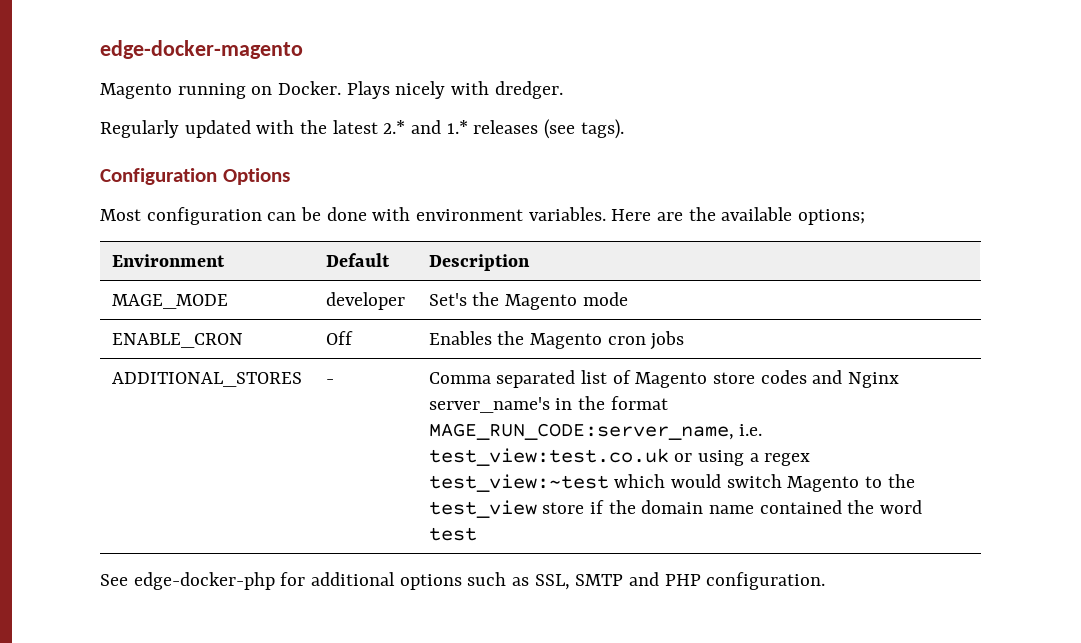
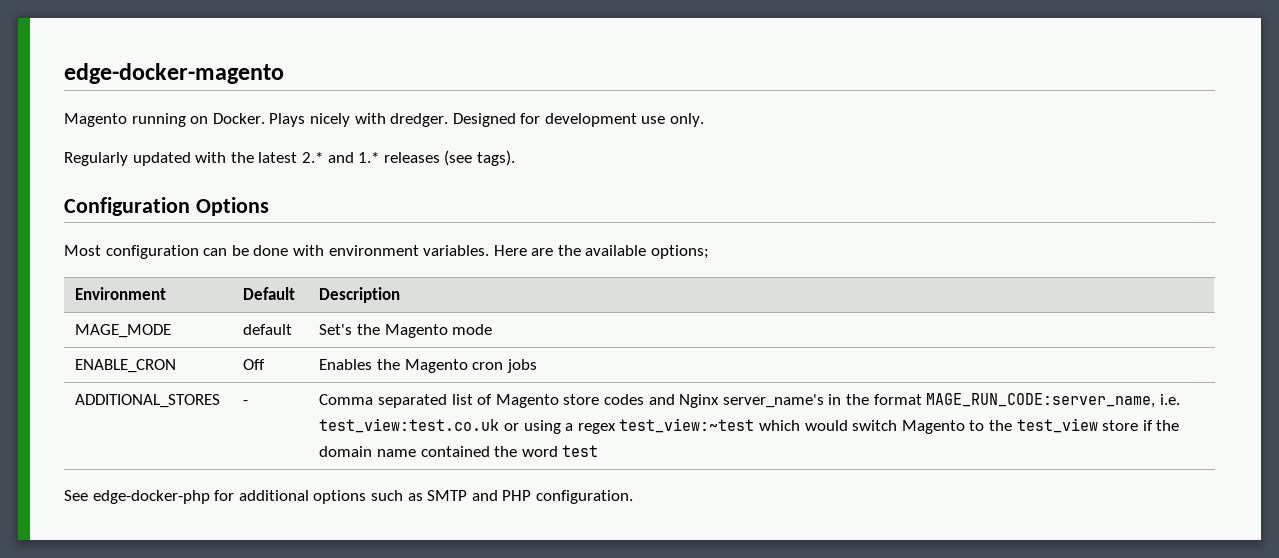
(563, 90) none -> [452,113,705,127] Designed for development use only.
[325,292,405,310] developer -> [243,324,293,335] default
[534,574,570,590] SSL, -> (423, 497) none

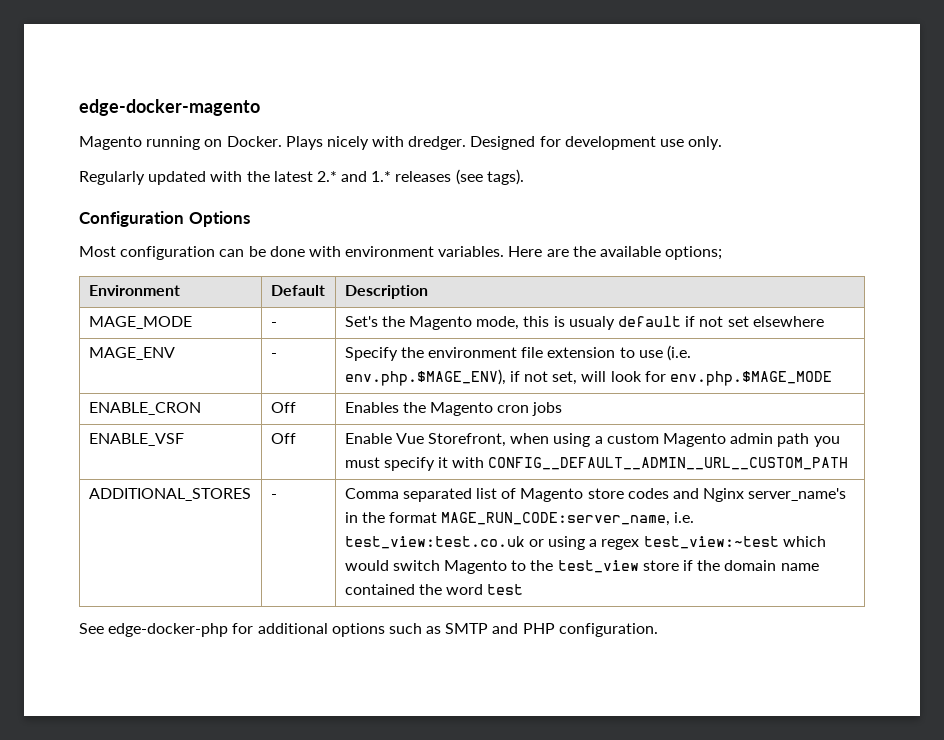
[243,324,293,335] default -> [270,322,277,327] -
[452,324,493,335] mode -> [476,316,824,330] [88,347,175,360] [270,353,277,358] [344,345,692,361] [344,369,833,386] mode, this is usualy default if not set elsewhere // MAGE_ENV | - | Specify the environment file extension to use (i.e. env.php.$MAGE_ENV), if not set, will look for env.php.$MAGE_MODE
(537, 366) none -> [88,433,184,446] [270,433,296,444] [344,433,840,447] [344,457,849,471] // ENABLE_VSF | Off | Enable Vue Storefront, when using a custom Magento admin path you must specify it with CONFIG__DEFAULT__ADMIN__URL__CUSTOM_PATH

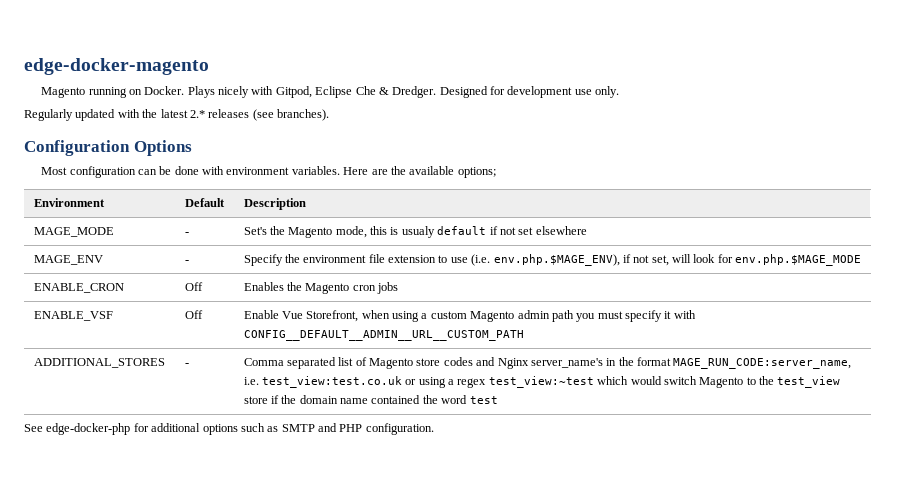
[408,136,467,150] dredger. -> [275,86,437,98] Gitpod, Eclipse Che & Dredger.
[341,171,392,182] and 1.* -> (205, 114) none
[486,169,524,185] tags). -> [277,109,329,121] branches).

